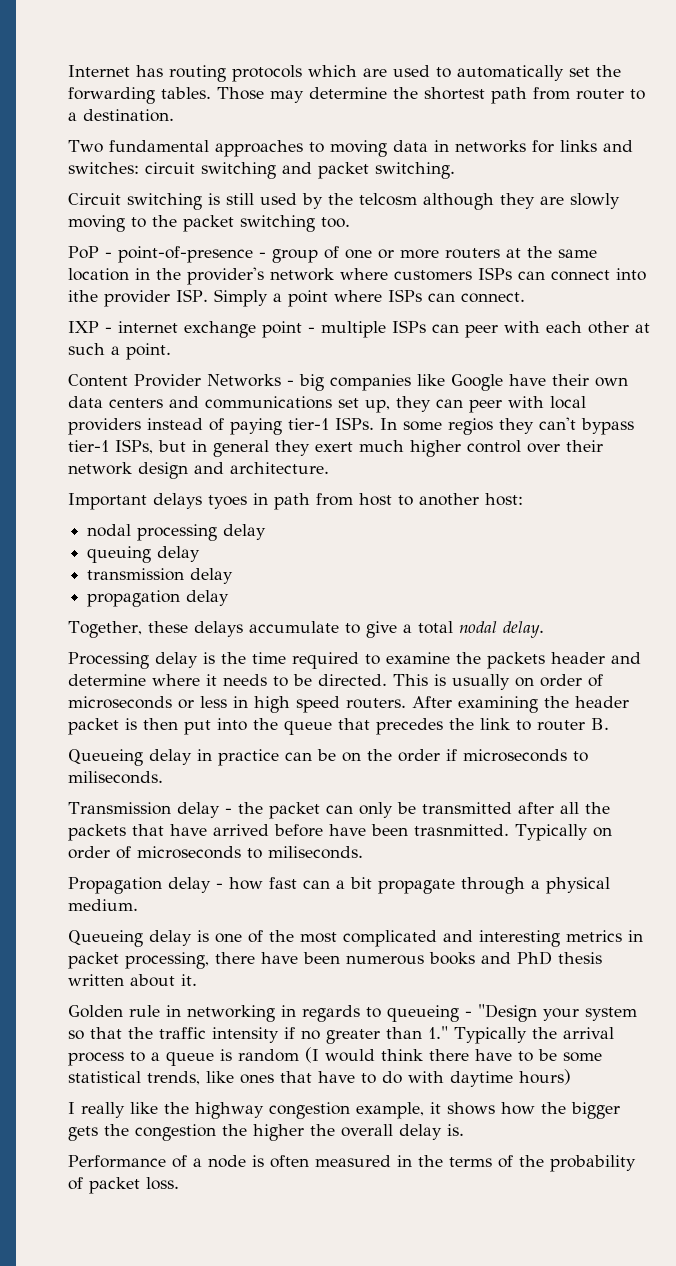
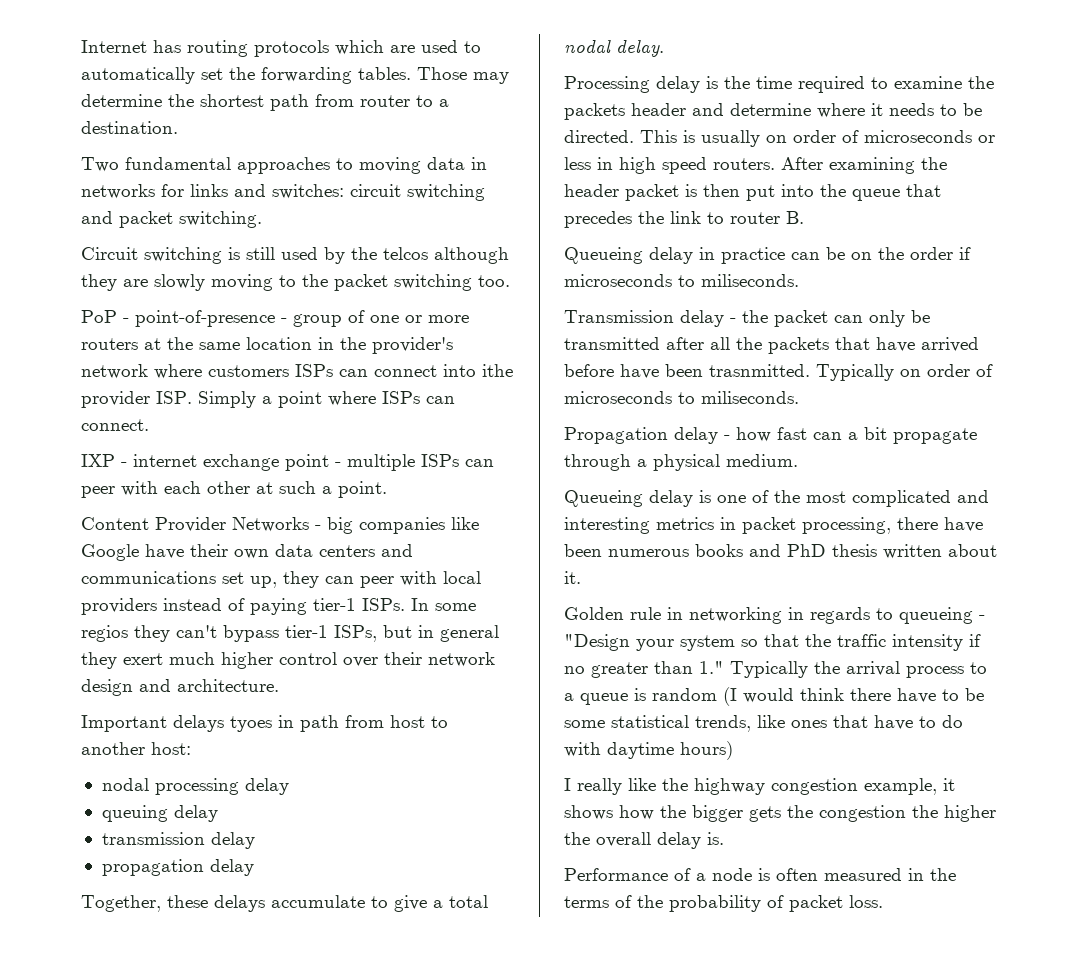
[359,193,417,206] telcosm -> [383,247,428,260] telcos

